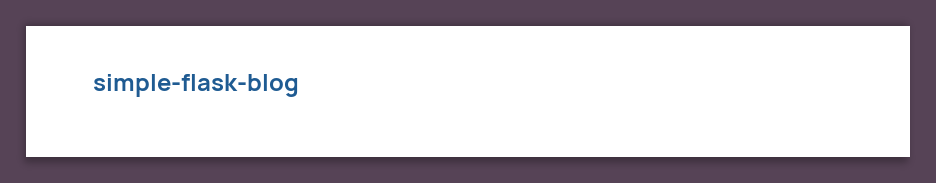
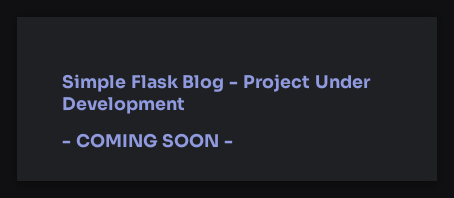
[93,74,299,97] simple-flask-blog -> [62,74,371,92] [62,97,185,114] [62,133,234,148] Simple Flask Blog - Project Under Development // - COMING SOON -

